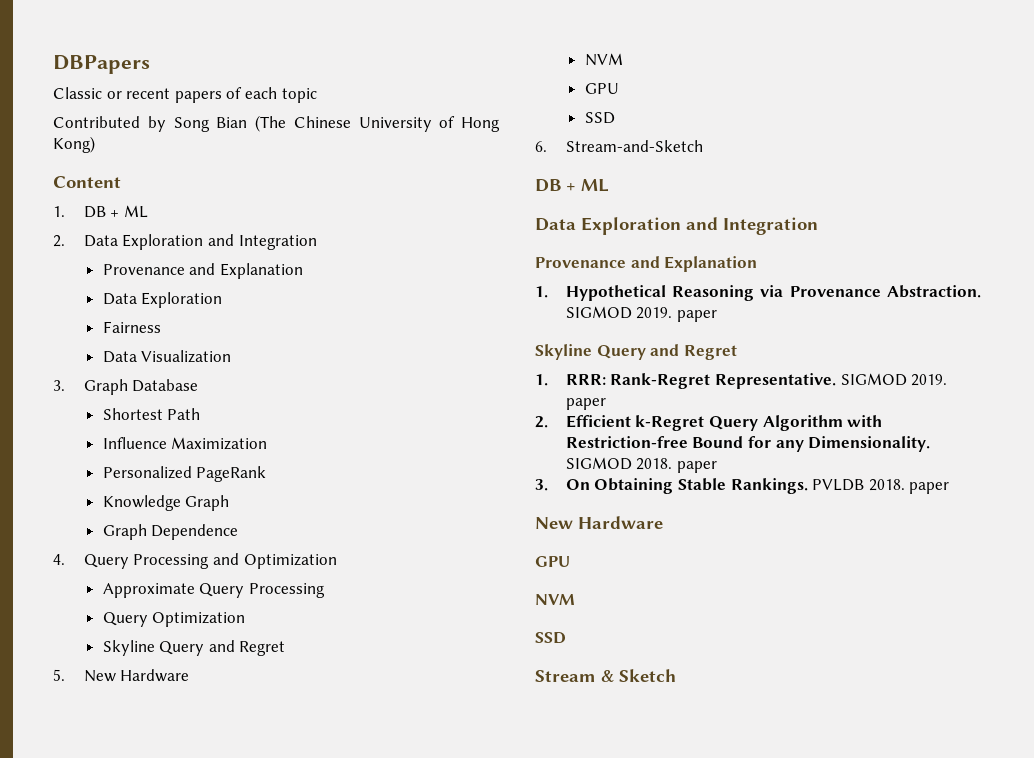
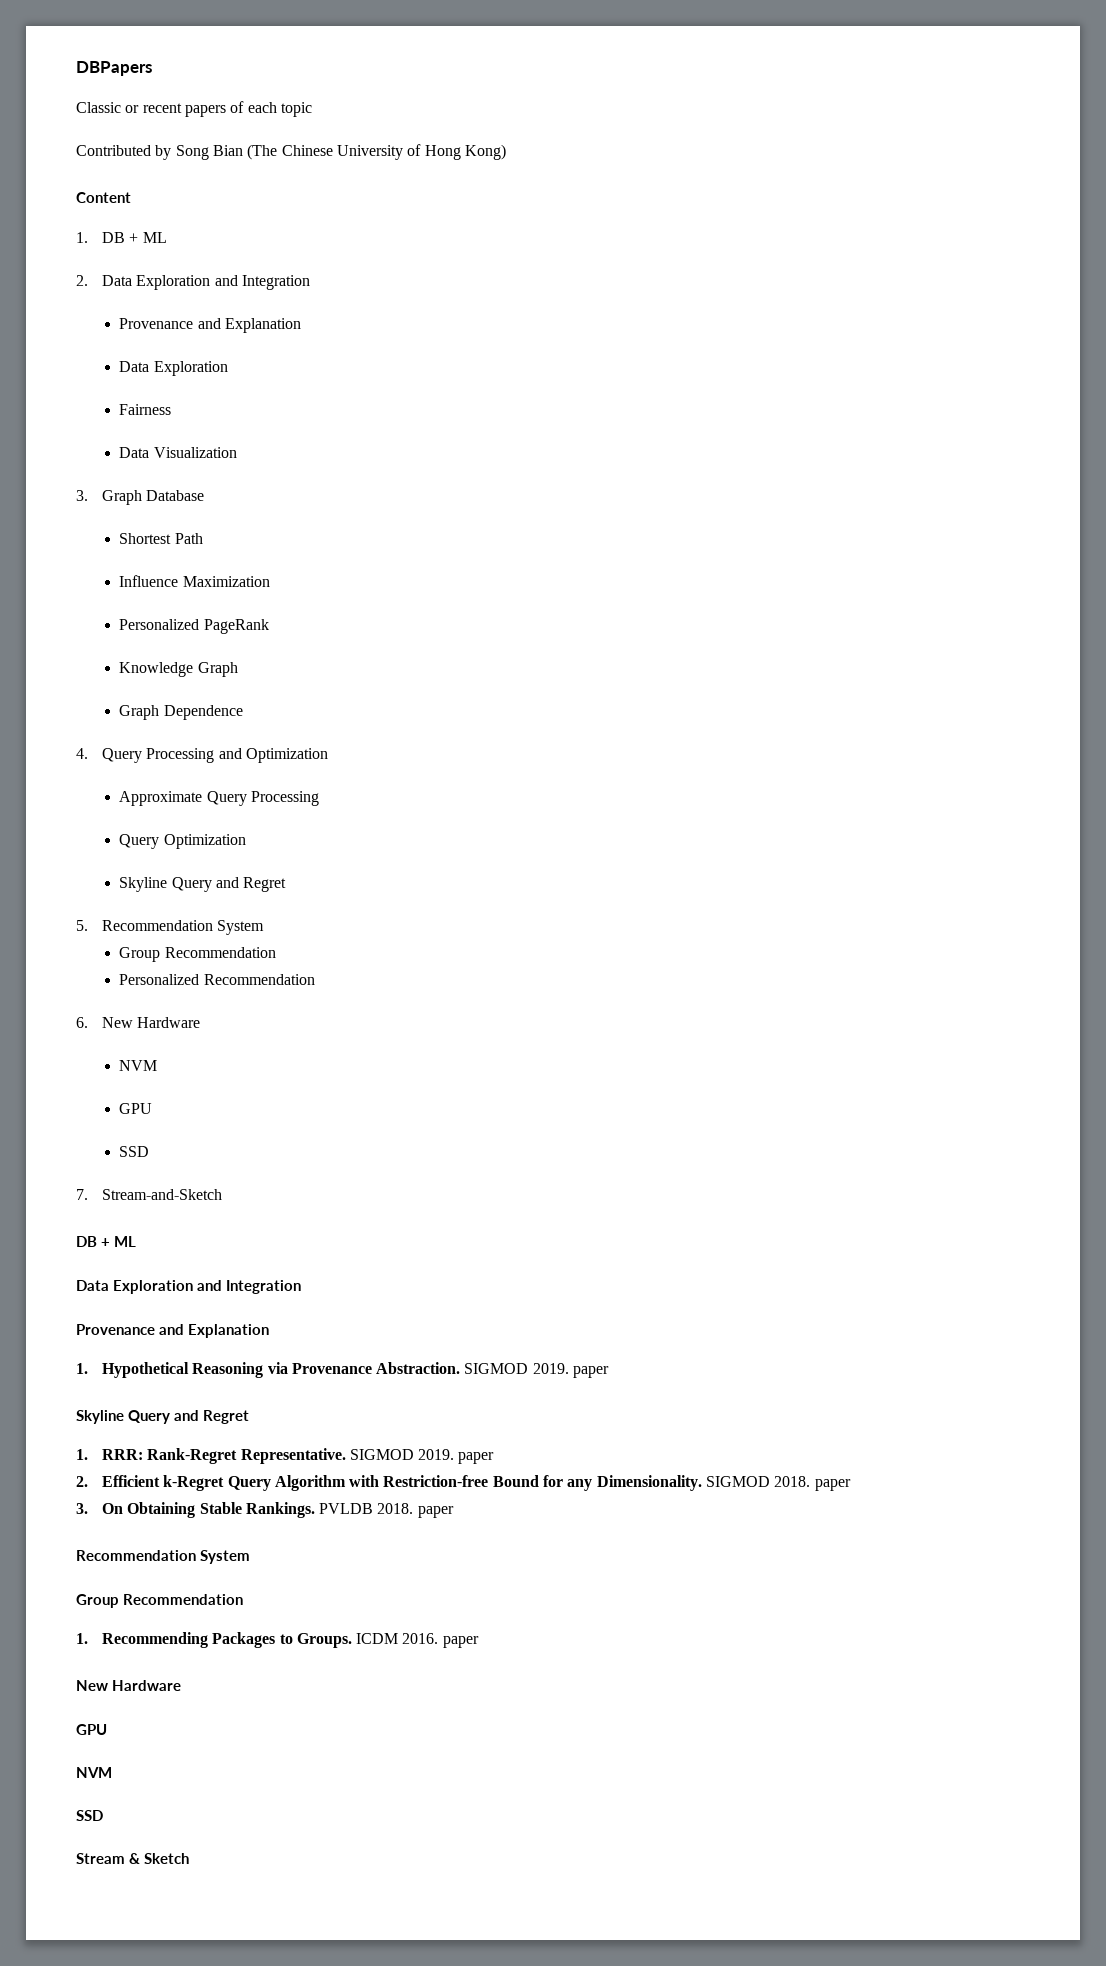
(65, 675) none -> [101,920,265,935] [119,947,276,962] [119,974,315,985] [76,1017,88,1028] Recommendation System // Group Recommendation // Personalized Recommendation // 6.
[535,141,547,152] 6. -> [76,1189,88,1200] 7.
(950, 488) none -> [76,1550,251,1564] [76,1594,243,1608] [76,1632,479,1648] // Recommendation System // Group Recommendation // 1. Recommending Packages to Groups. ICDM 2016. paper

